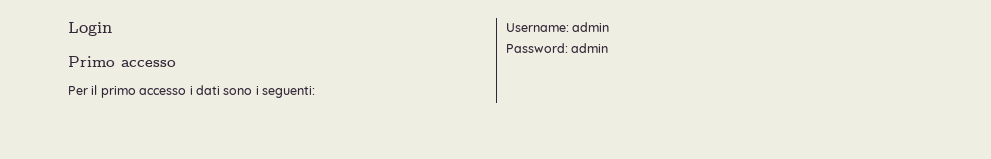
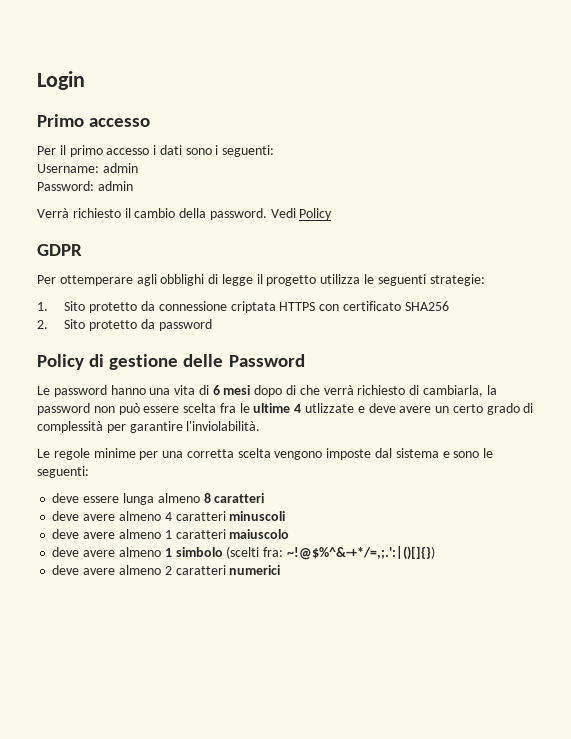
(609, 48) none -> [37,208,333,220] [37,244,82,256] [37,274,485,286] [37,301,449,313] [37,319,212,331] [37,354,305,370] [37,385,497,397] [37,403,534,415] [37,421,261,433] [37,448,494,460] [37,466,89,478] [52,493,265,505] [52,511,286,521] [52,529,290,539] [52,546,435,560] [52,565,281,575] // Verrà richiesto il cambio della password. Vedi Policy // GDPR // Per ottemperare agli obblighi di legge il progetto utilizza le seguenti strategie: // 1. Sito protetto da connessione criptata HTTPS con certificato SHA256 // 2. Sito protetto da password // Policy di gestione delle Password // Le password hanno una vita di 6 mesi dopo di che verrà richiesto di cambiarla, la password non può essere scelta fra le ultime 4 utlizzate e deve avere un certo grado di complessità per garantire l'inviolabilità. // Le regole minime per una corretta scelta vengono imposte dal sistema e sono le seguenti: // deve essere lunga almeno 8 caratteri // deve avere almeno 4 caratteri minuscoli // deve avere almeno 1 caratteri maiuscolo // deve avere almeno 1 simbolo (scelti fra: ~!@$%^&-+*/=,;.':|()[]{}) // deve avere almeno 2 caratteri numerici

